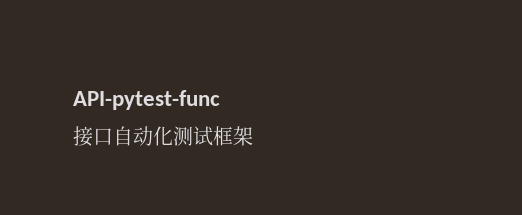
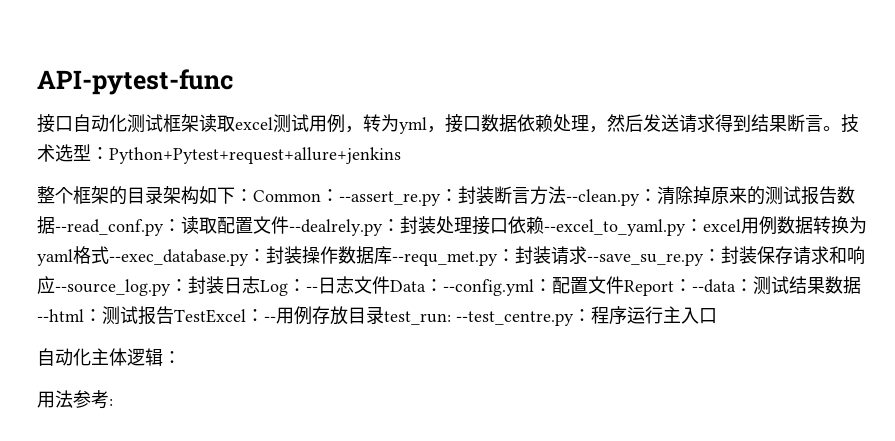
(253, 136) none -> [199,114,859,134] [37,144,401,164] [37,186,855,206] [37,216,867,236] [37,246,865,266] [37,276,861,296] [37,306,717,326] [37,348,181,366] [37,390,113,409] 读取excel测试用例，转为yml，接口数据依赖处理，然后发送请求得到结果断言。技术选型：Python+Pytest+request+allure+jenkins // 整个框架的目录架构如下：Common：--assert_re.py：封装断言方法--clean.py：清除掉原来的测试报告数据--read_conf.py：读取配置文件--dealrely.py：封装处理接口依赖--excel_to_yaml.py：excel用例数据转换为yaml格式--exec_database.py：封装操作数据库--requ_met.py：封装请求--save_su_re.py：封装保存请求和响应--source_log.py：封装日志Log：--日志文件Data：--config.yml：配置文件Report：--data：测试结果数据--html：测试报告TestExcel：--用例存放目录test_run: --test_centre.py：程序运行主入口 // 自动化主体逻辑： // 用法参考:

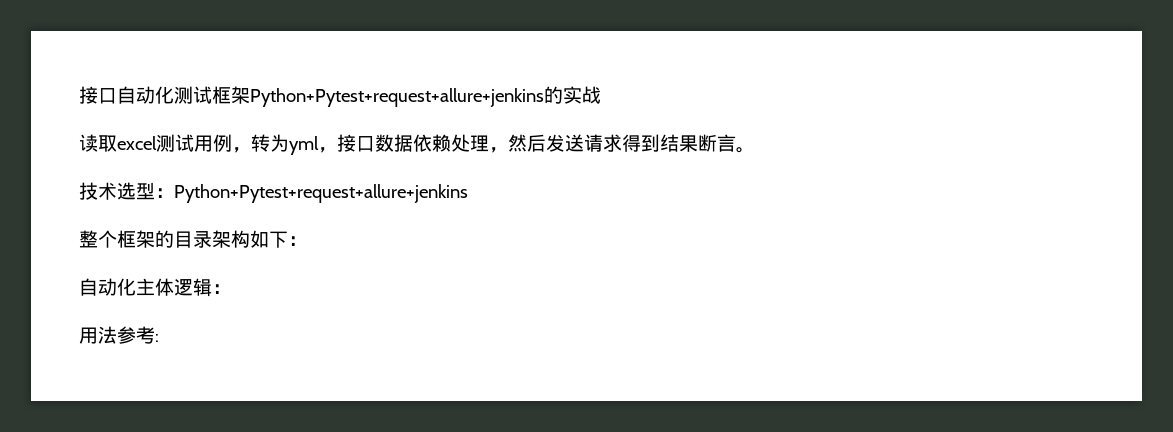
[37,69,233,95] API-pytest-func // -> (79, 95) none
(199, 123) none -> [250,86,601,107] Python+Pytest+request+allure+jenkins的实战 //
(841, 128) none -> (755, 150) //
[253,186,855,206] [37,216,867,236] [37,246,865,266] [37,276,861,296] [37,306,717,326] Common：--assert_re.py：封装断言方法--clean.py：清除掉原来的测试报告数据--read_conf.py：读取配置文件--dealrely.py：封装处理接口依赖--excel_to_yaml.py：excel用例数据转换为yaml格式--exec_database.py：封装操作数据库--requ_met.py：封装请求--save_su_re.py：封装保存请求和响应--source_log.py：封装日志Log：--日志文件Data：--config.yml：配置文件Report：--data：测试结果数据--html：测试报告TestExcel：--用例存放目录test_run: --test_centre.py：程序运行主入口 -> (307, 241) none

